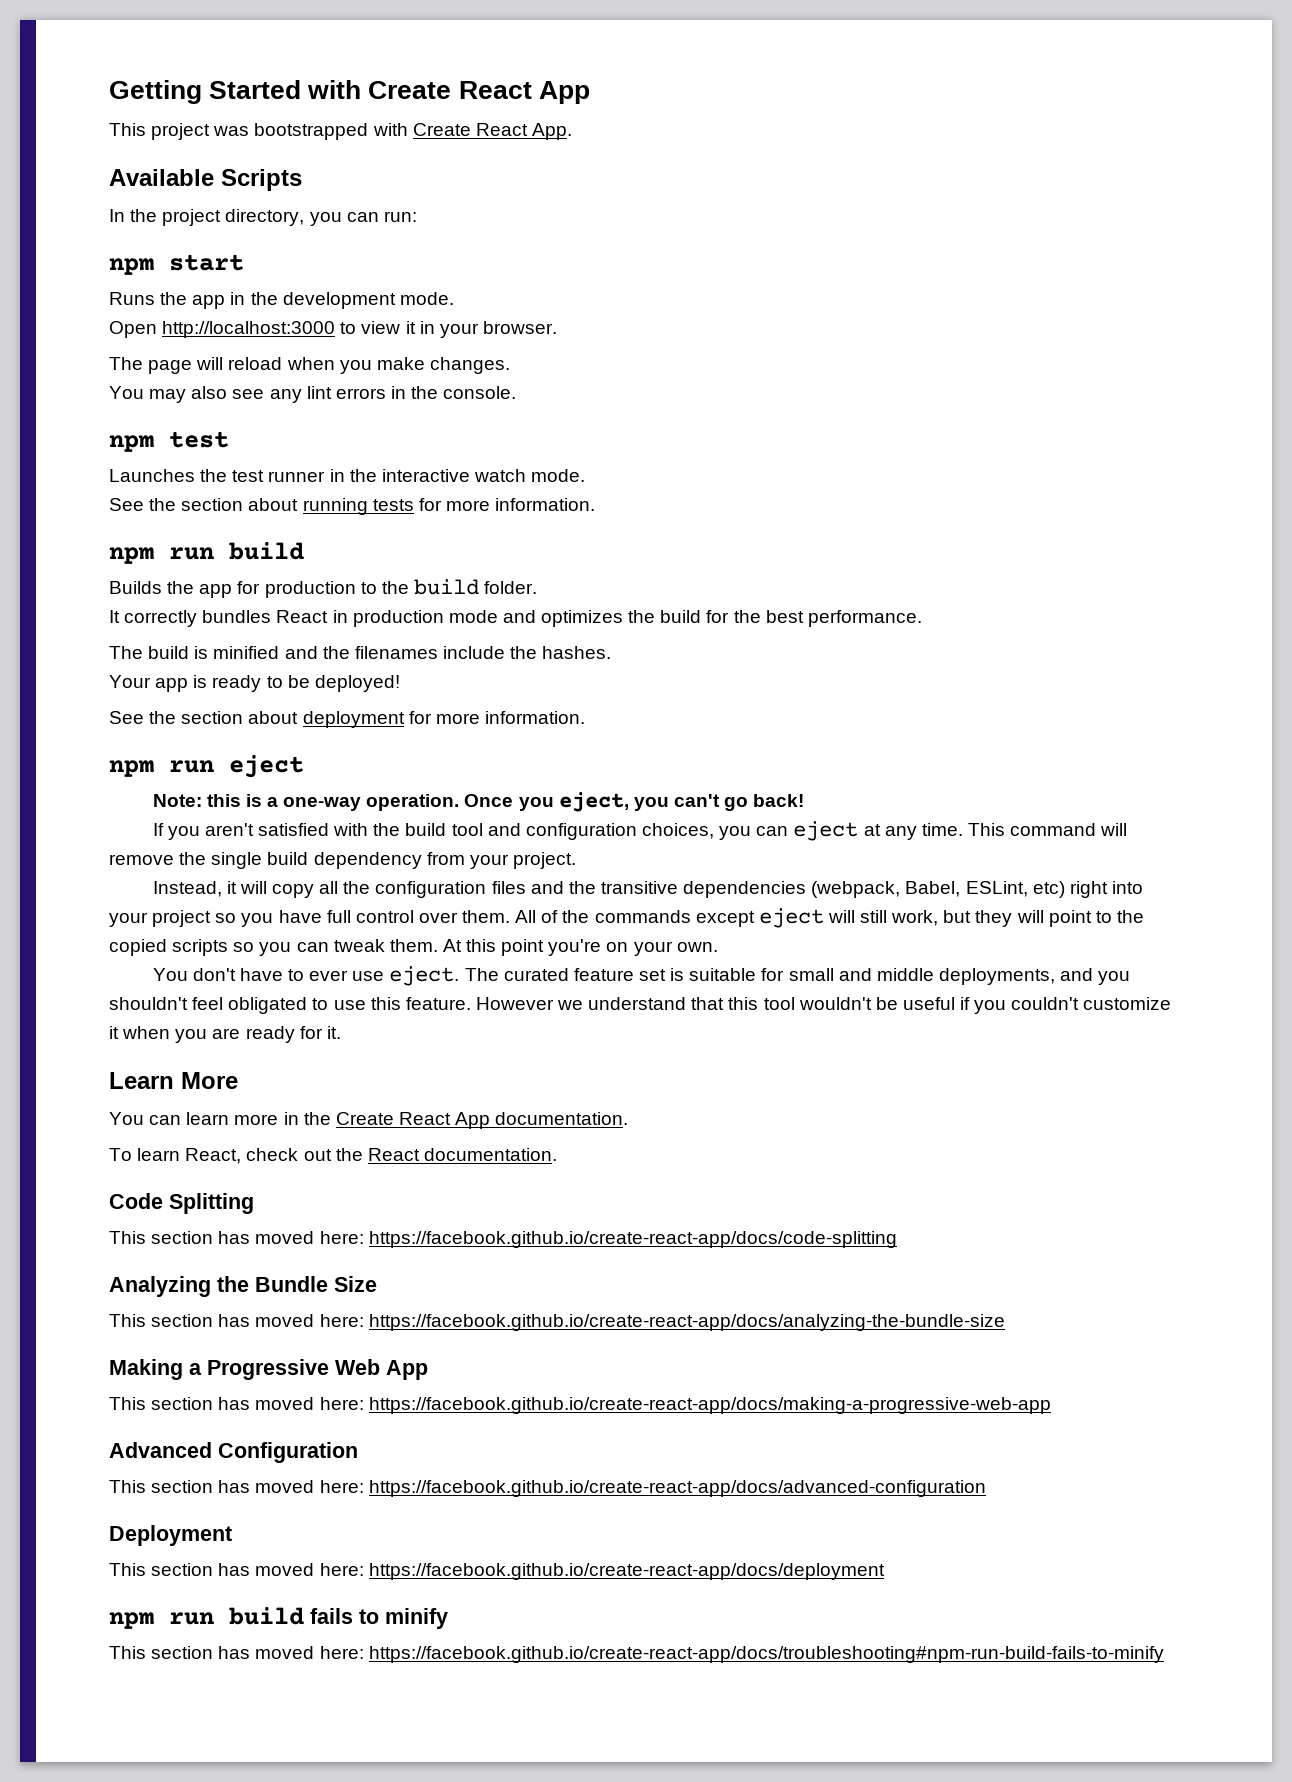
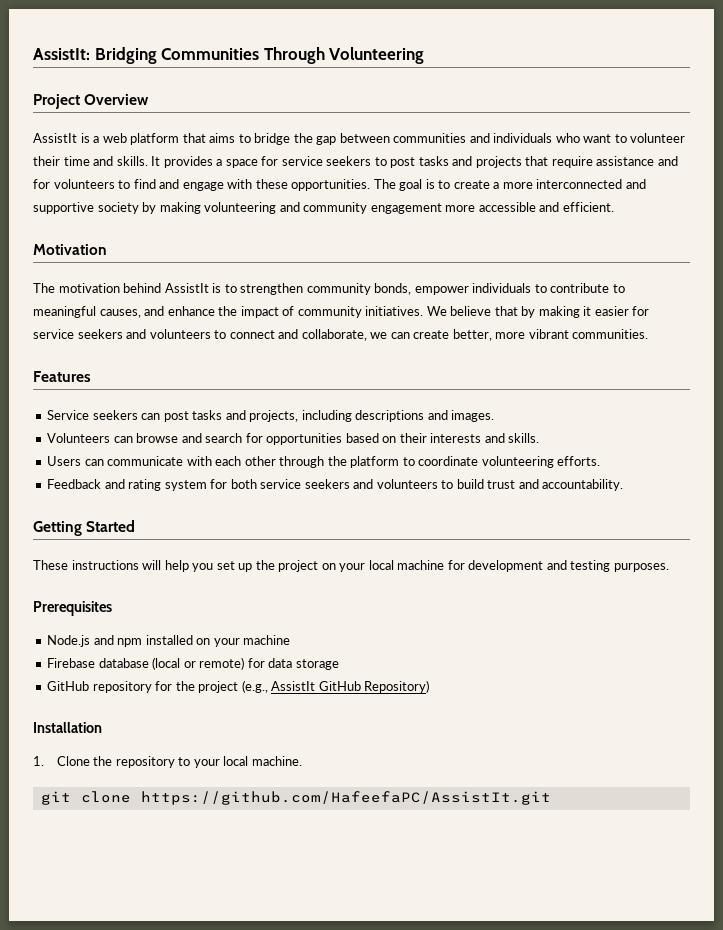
[109,80,590,104] [109,123,572,140] [109,169,302,191] [109,209,417,226] [109,254,244,275] [109,292,454,309] [109,321,557,338] [109,357,510,374] [109,386,517,403] [109,431,229,452] [109,469,586,482] [109,498,596,515] [109,542,304,564] [109,579,538,598] [109,610,922,627] [109,646,612,659] [109,675,400,692] [109,711,585,728] [109,755,304,778] [152,792,805,812] [152,821,1128,841] [109,852,576,869] [152,881,1143,898] [109,908,1144,928] [109,939,718,956] [152,966,1131,986] [109,997,1172,1014] [109,1026,341,1043] [109,1072,238,1089] [109,1112,629,1129] [109,1148,557,1164] [109,1193,254,1214] [109,1231,897,1248] [109,1276,377,1297] [109,1314,1005,1331] [109,1359,428,1380] [109,1397,1051,1414] [109,1442,358,1463] [109,1480,986,1497] [109,1525,232,1546] [109,1563,885,1580] [109,1607,448,1629] [109,1646,1164,1663] Getting Started with Create React App // This project was bootstrapped with Create React App. // Available Scripts // In the project directory, you can run: // npm start // Runs the app in the development mode. // Open http://localhost:3000 to view it in your browser. // The page will reload when you make changes. // You may also see any lint errors in the console. // npm test // Launches the test runner in the interactive watch mode. // See the section about running tests for more information. // npm run build // Builds the app for production to the build folder. // It correctly bundles React in production mode and optimizes the build for the best performance. // The build is minified and the filenames include the hashes. // Your app is ready to be deployed! // See the section about deployment for more information. // npm run eject // Note: this is a one-way operation. Once you eject, you can't go back! // If you aren't satisfied with the build tool and configuration choices, you can eject at any time. This command will remove the single build dependency from your project. // Instead, it will copy all the configuration files and the transitive dependencies (webpack, Babel, ESLint, etc) right into your project so you have full control over them. All of the commands except eject will still work, but they will point to the copied scripts so you can tweak them. At this point you're on your own. // You don't have to ever use eject. The curated feature set is suitable for small and middle deployments, and you shouldn't feel obligated to use this feature. However we understand that this tool wouldn't be useful if you couldn't customize it when you are ready for it. // Learn More // You can learn more in the Create React App documentation. // To learn React, check out the React documentation. // Code Splitting // This section has moved here: https://facebook.github.io/create-react-app/docs/code-splitting // Analyzing the Bundle Size // This section has moved here: https://facebook.github.io/create-react-app/docs/analyzing-the-bundle-size // Making a Progressive Web App // This section has moved here: https://facebook.github.io/create-react-app/docs/making-a-progressive-web-app // Advanced Configuration // This section has moved here: https://facebook.github.io/create-react-app/docs/advanced-configuration // Deployment // This section has moved here: https://facebook.github.io/create-react-app/docs/deployment // npm run build fails to minify // This section has moved here: https://facebook.github.io/create-react-app/docs/troubleshooting#npm-run-build-fails-to-minify -> [33,47,425,64] [33,94,150,109] [33,133,686,145] [33,156,678,168] [33,179,646,191] [33,202,614,214] [33,244,107,255] [33,283,625,295] [33,306,650,318] [33,329,649,341] [33,371,91,382] [47,410,495,422] [47,433,540,445] [47,456,601,468] [47,479,624,491] [33,520,136,536] [33,560,669,572] [33,601,112,616] [47,635,291,647] [47,657,339,670] [47,680,430,693] [33,722,102,733] [33,756,302,768] [40,791,551,805] AssistIt: Bridging Communities Through Volunteering // Project Overview // AssistIt is a web platform that aims to bridge the gap between communities and individuals who want to volunteer their time and skills. It provides a space for service seekers to post tasks and projects that require assistance and for volunteers to find and engage with these opportunities. The goal is to create a more interconnected and supportive society by making volunteering and community engagement more accessible and efficient. // Motivation // The motivation behind AssistIt is to strengthen community bonds, empower individuals to contribute to meaningful causes, and enhance the impact of community initiatives. We believe that by making it easier for service seekers and volunteers to connect and collaborate, we can create better, more vibrant communities. // Features // Service seekers can post tasks and projects, including descriptions and images. // Volunteers can browse and search for opportunities based on their interests and skills. // Users can communicate with each other through the platform to coordinate volunteering efforts. // Feedback and rating system for both service seekers and volunteers to build trust and accountability. // Getting Started // These instructions will help you set up the project on your local machine for development and testing purposes. // Prerequisites // Node.js and npm installed on your machine // Firebase database (local or remote) for data storage // GitHub repository for the project (e.g., AssistIt GitHub Repository) // Installation // 1. Clone the repository to your local machine. // git clone https://github.com/HafeefaPC/AssistIt.git

